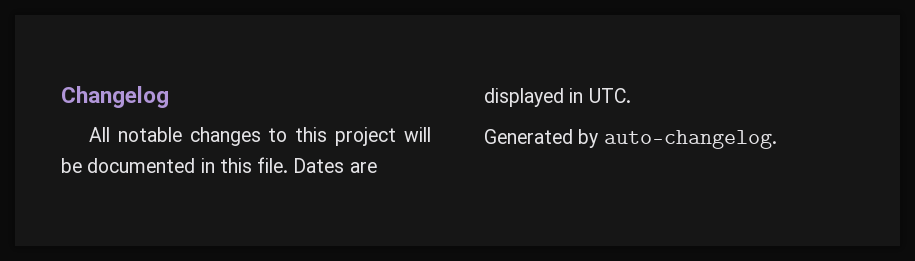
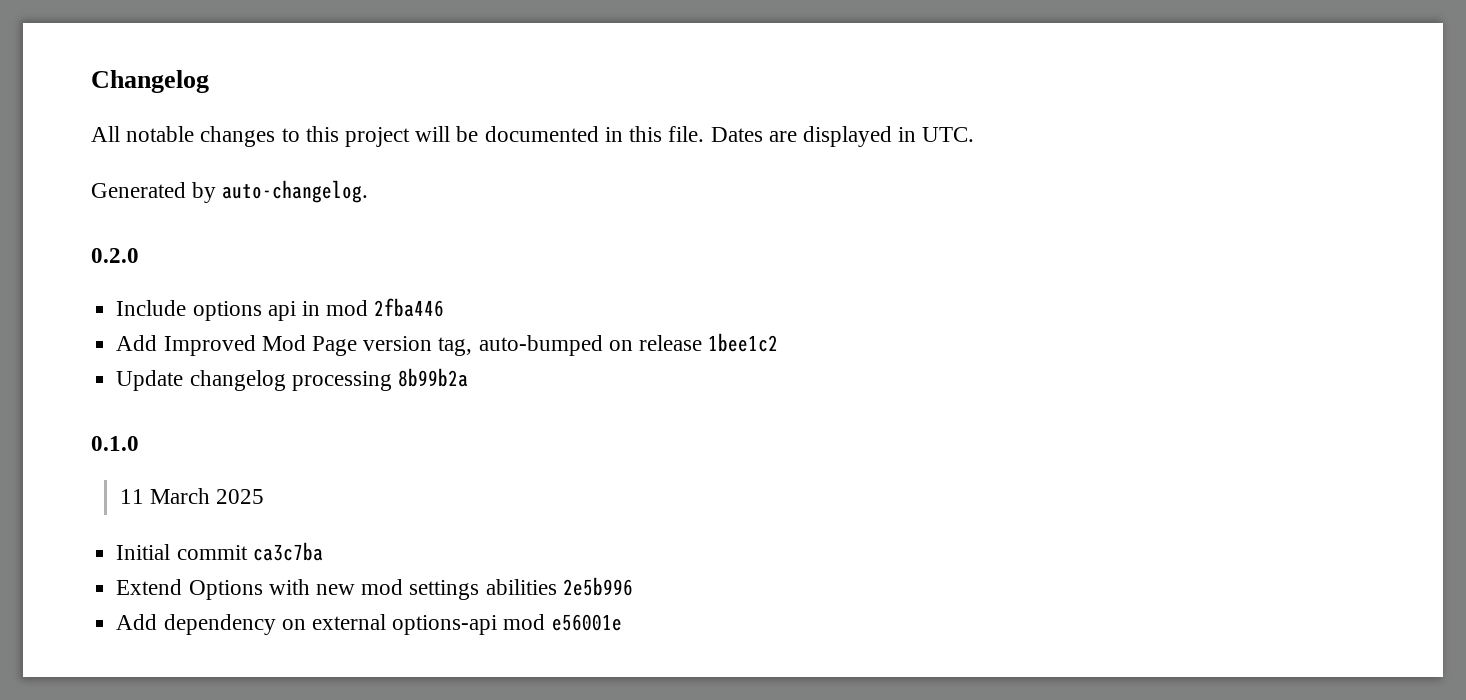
(777, 139) none -> [91,248,139,263] [116,298,445,321] [116,333,779,356] [116,368,468,391] [91,436,139,451] [119,488,265,504] [116,542,323,561] [116,577,633,600] [116,614,622,635] // 0.2.0 // Include options api in mod 2fba446 // Add Improved Mod Page version tag, auto-bumped on release 1bee1c2 // Update changelog processing 8b99b2a // 0.1.0 // 11 March 2025 // Initial commit ca3c7ba // Extend Options with new mod settings abilities 2e5b996 // Add dependency on external options-api mod e56001e

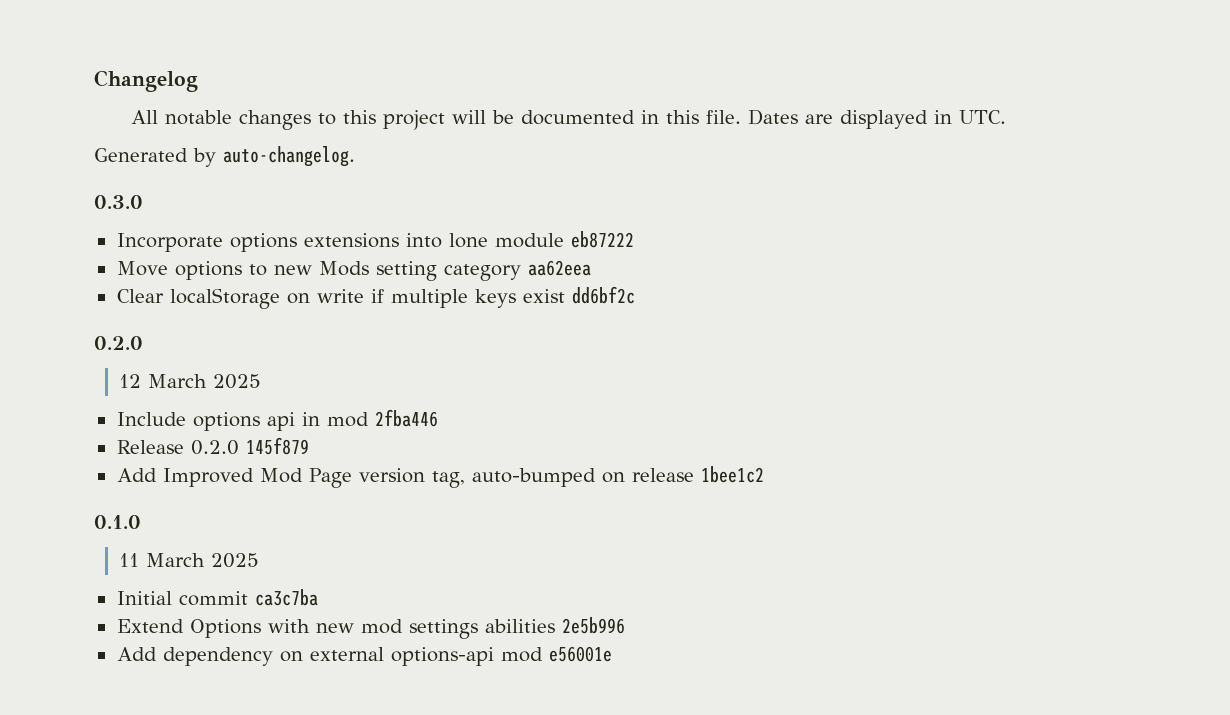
[91,248,139,263] 0.2.0 -> [94,195,143,209] [116,231,634,252] [116,260,591,281] [116,286,635,309] [94,336,143,350] [119,374,262,389] 0.3.0 // Incorporate options extensions into lone module eb87222 // Move options to new Mods setting category aa62eea // Clear localStorage on write if multiple keys exist dd6bf2c // 0.2.0 // 12 March 2025
(445, 307) none -> [116,437,309,455] // Release 0.2.0 145f879
[116,368,468,391] // Update changelog processing 8b99b2a -> (764, 474) none

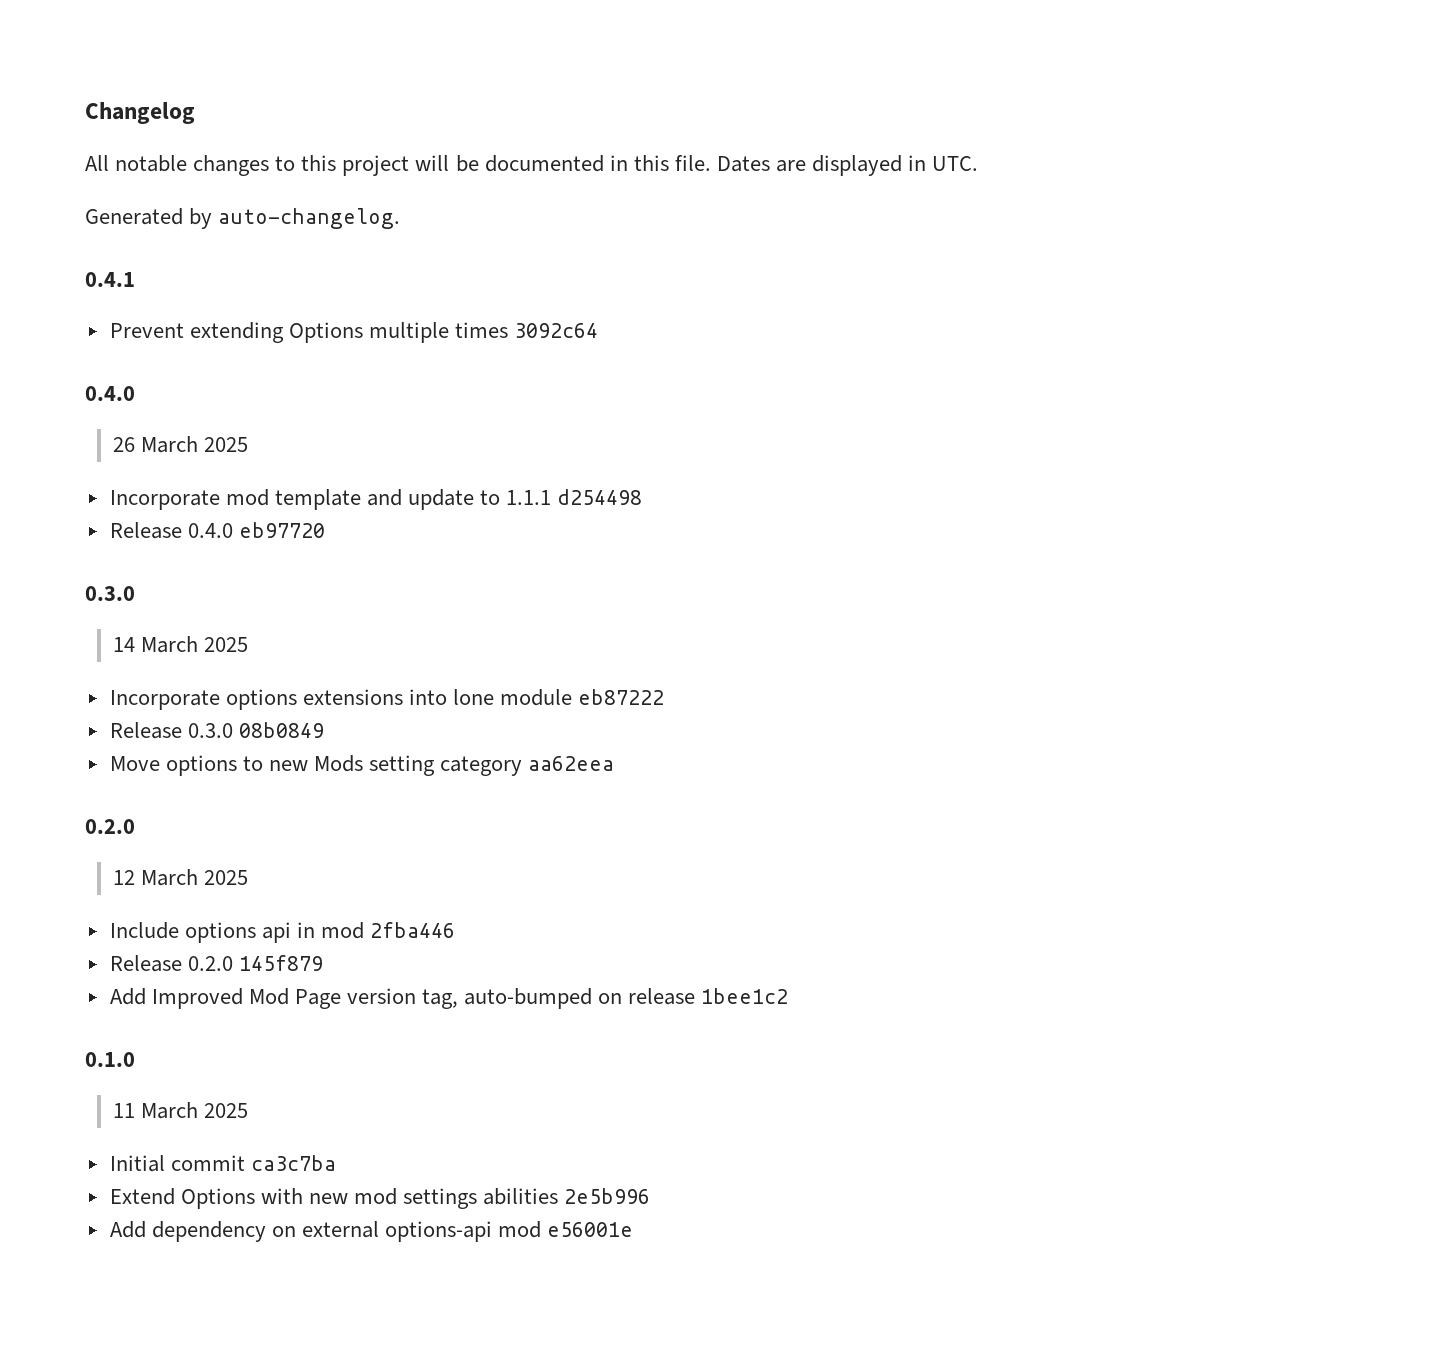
[94,195,143,209] 0.3.0 -> [85,272,135,287] [109,322,599,343] [85,386,135,401] [112,436,249,453] [109,489,643,510] [109,522,325,539] [85,586,135,601] [112,636,249,653] 0.4.1 // Prevent extending Options multiple times 3092c64 // 0.4.0 // 26 March 2025 // Incorporate mod template and update to 1.1.1 d254498 // Release 0.4.0 eb97720 // 0.3.0 // 14 March 2025
(634, 239) none -> [109,722,324,739] // Release 0.3.0 08b0849
[116,286,635,309] // Clear localStorage on write if multiple keys exist dd6bf2c -> (615, 763) none

